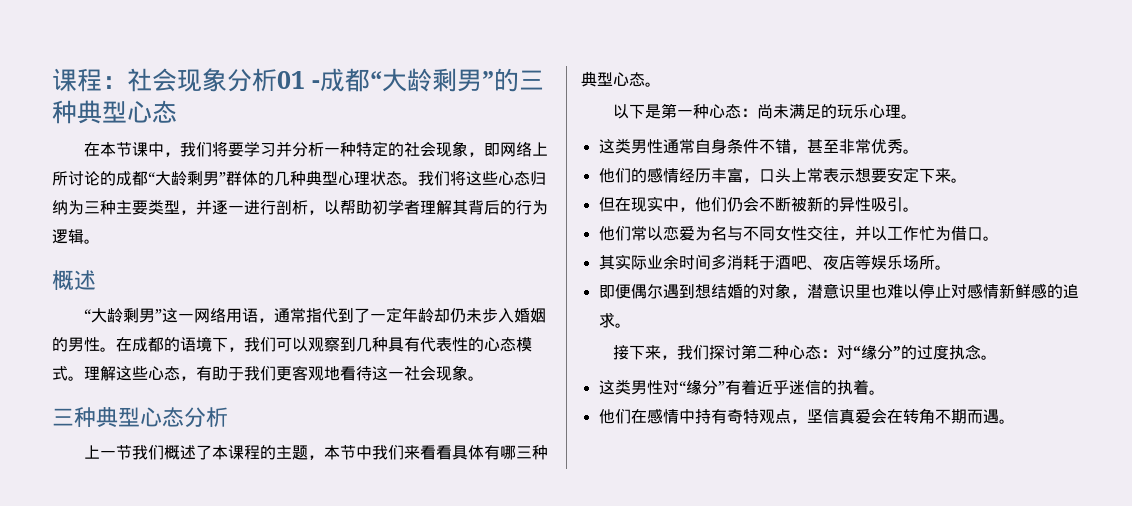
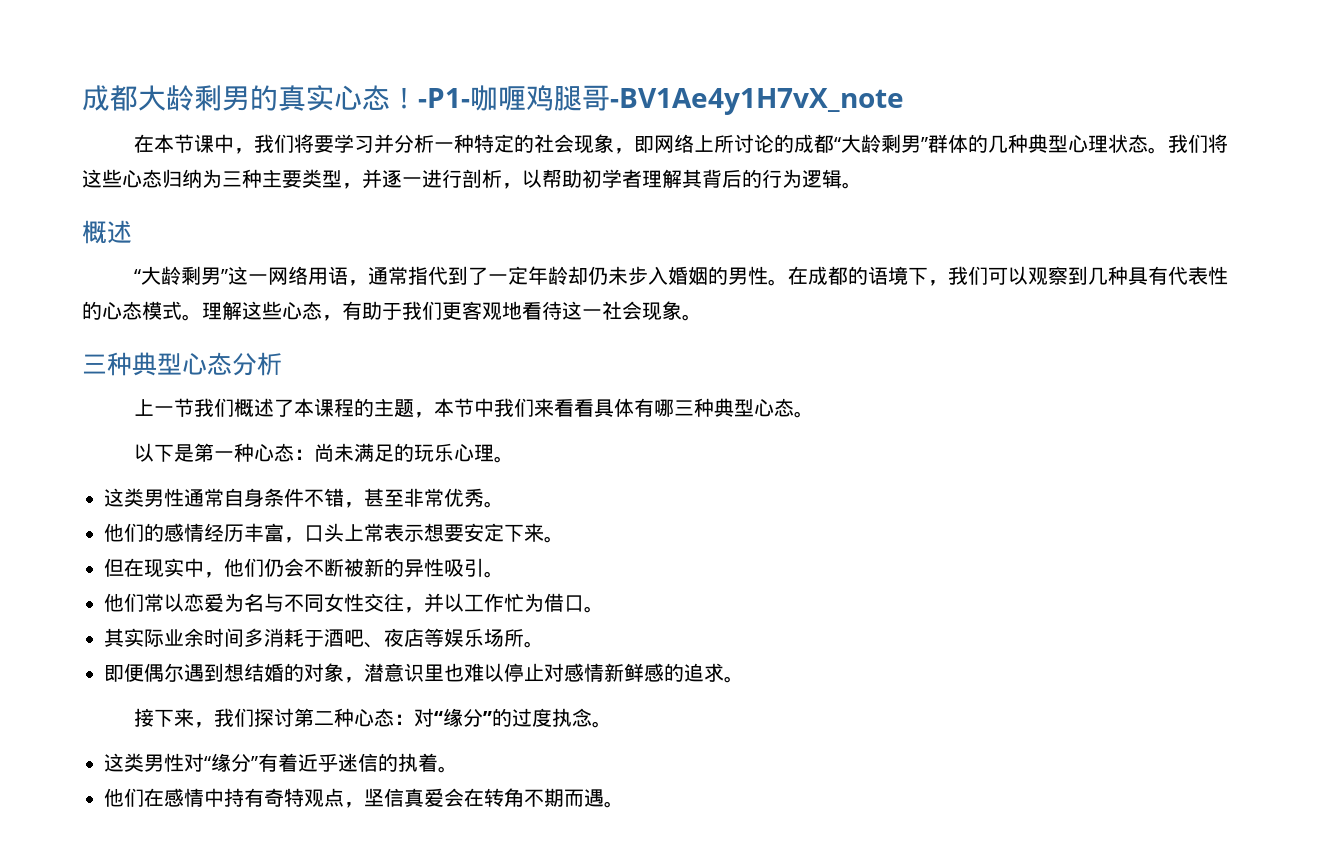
[52,68,544,92] [52,100,177,124] 课程：社会现象分析01 -成都“大龄剩男”的三种典型心态 -> [82,85,904,115] 成都大龄剩男的真实心态！-P1-咖喱鸡腿哥-BV1Ae4y1H7vX_note

